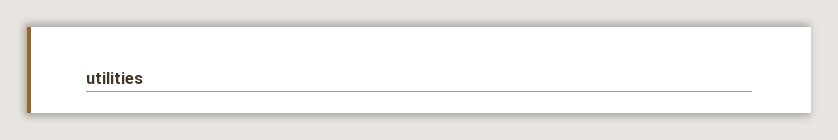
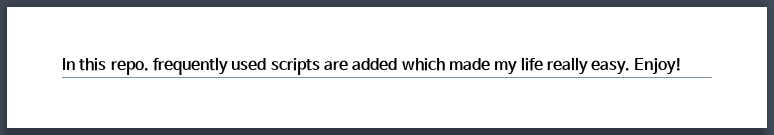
[86,72,143,84] utilities -> [62,57,683,75] In this repo. frequently used scripts are added which made my life really easy. Enjoy!

